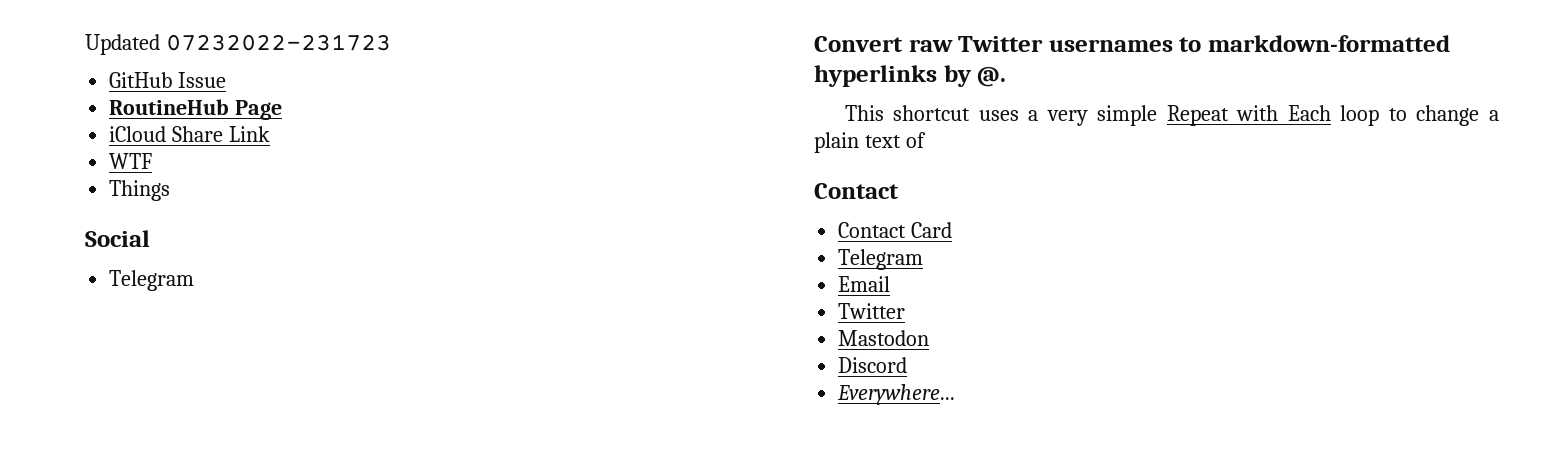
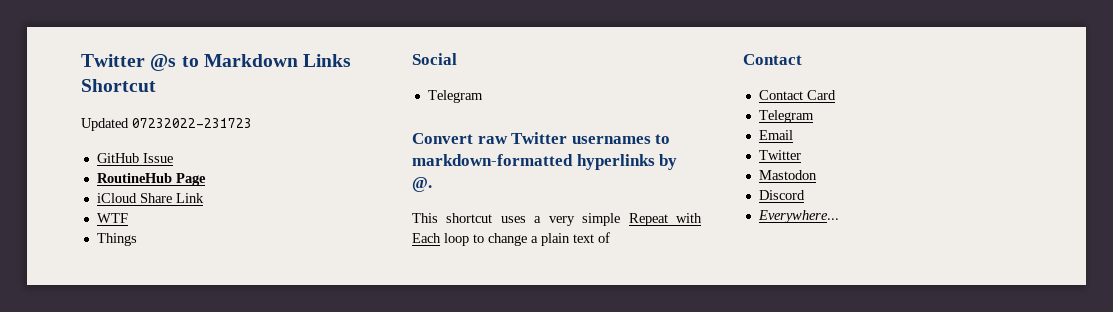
(85, 44) none -> [81,54,352,71] [81,79,156,92] Twitter @s to Markdown Links Shortcut //

